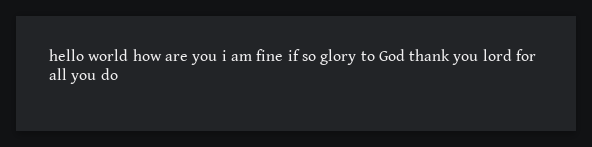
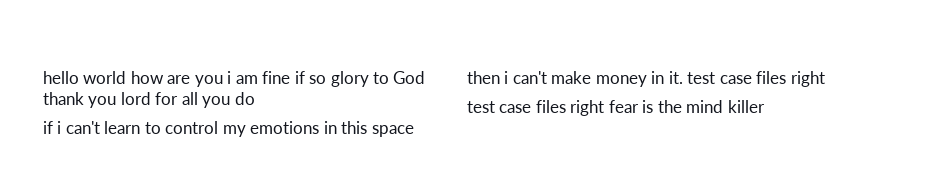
(118, 74) none -> [43,121,414,137] [467,71,825,87] [467,100,765,116] // if i can't learn to control my emotions in this space then i can't make money in it. test case files right // test case files right fear is the mind killer

